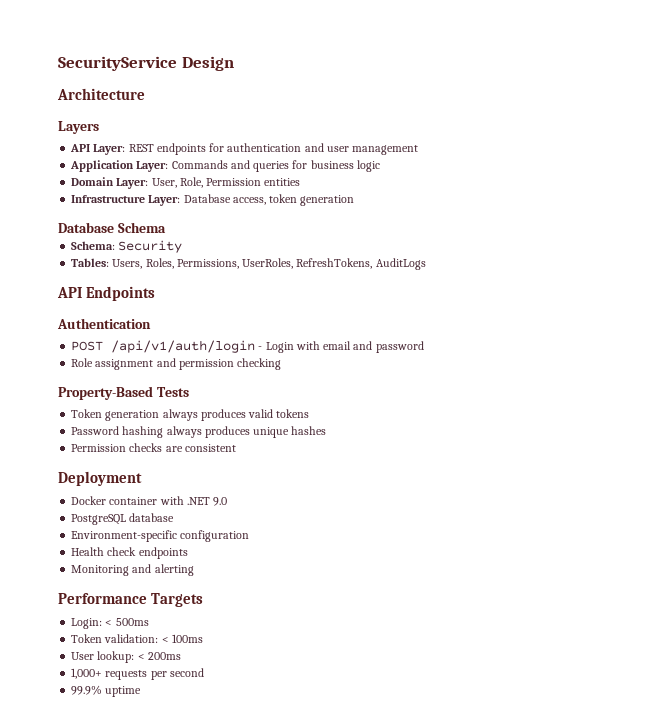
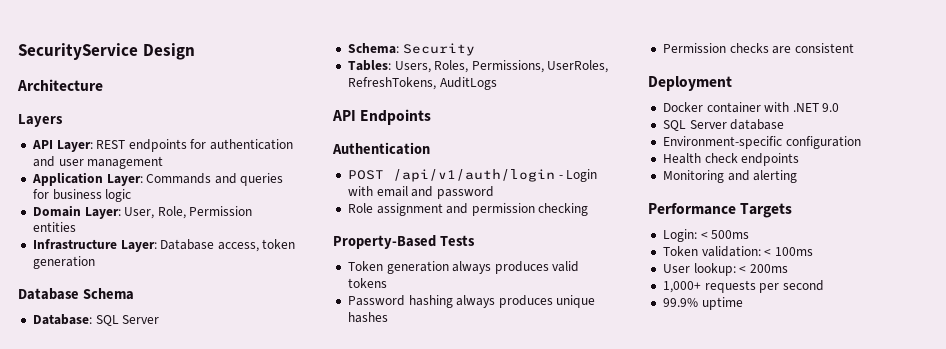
(166, 227) none -> [32,314,160,326] // Database: SQL Server
[71,514,127,525] PostgreSQL -> [662,120,727,131] SQL Server

